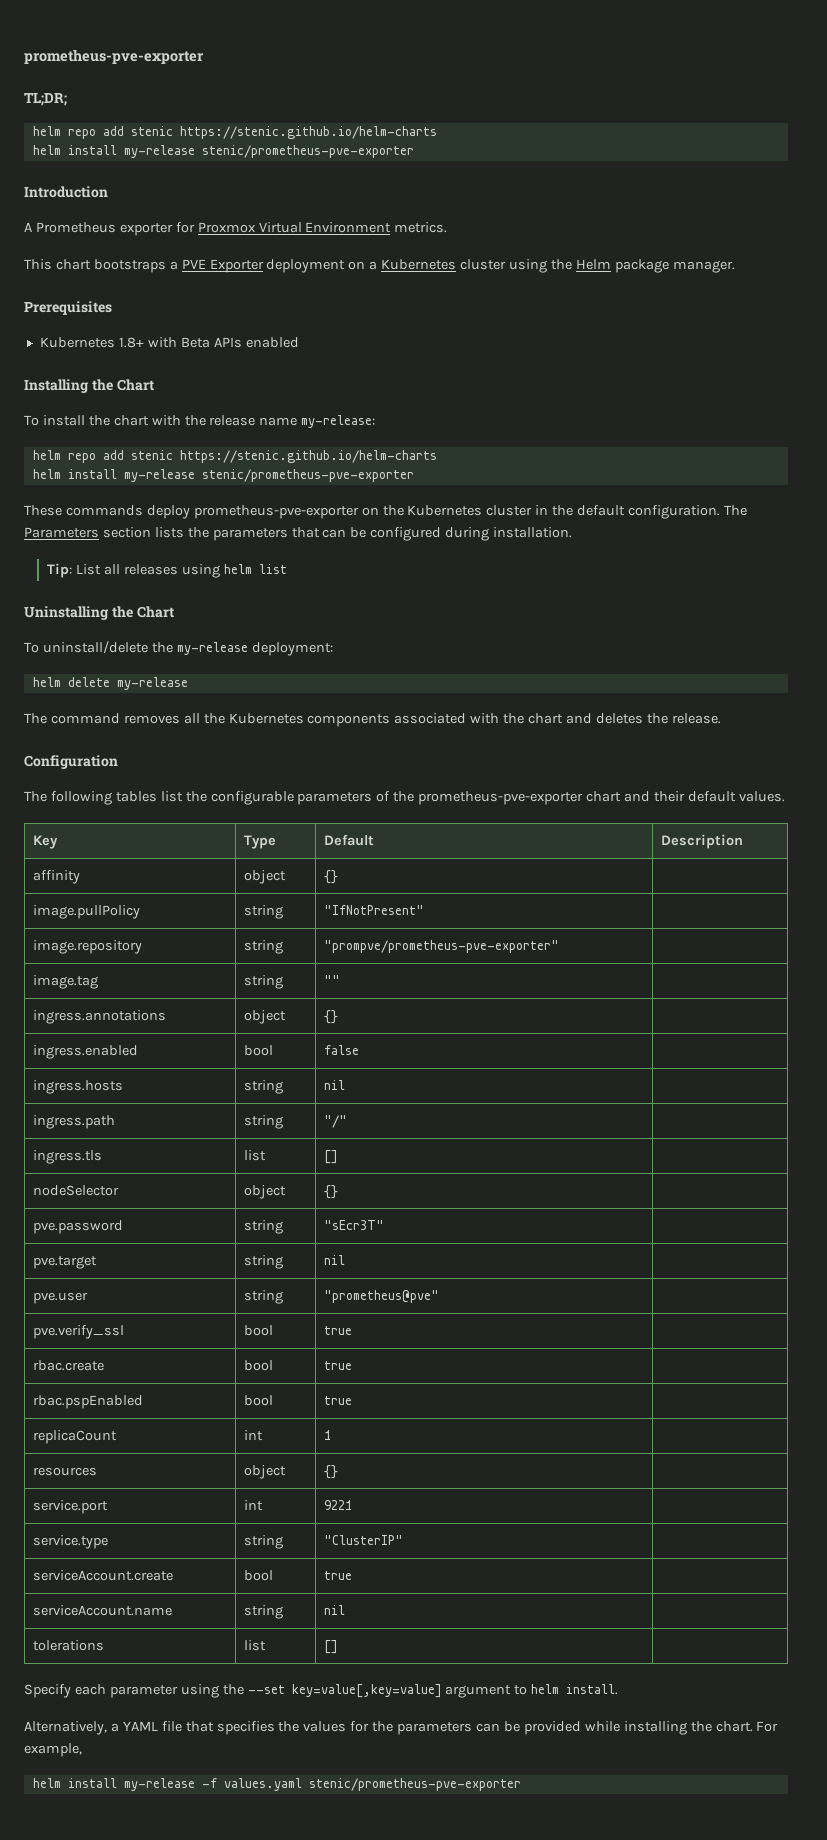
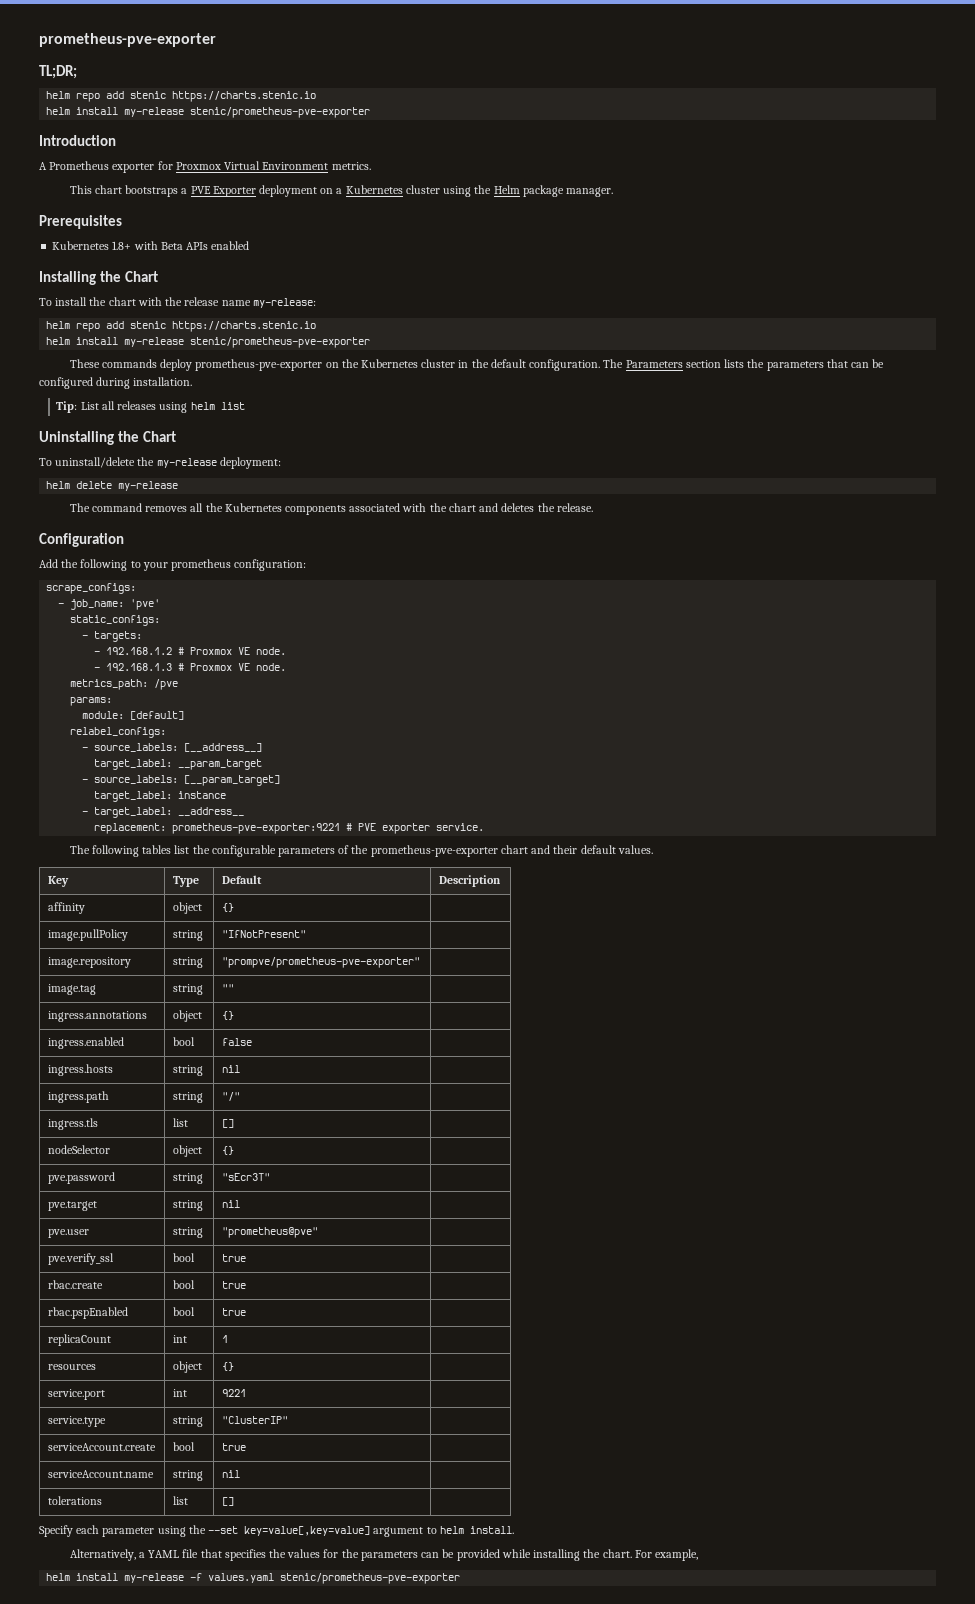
[179,126,437,139] https://stenic.github.io/helm-charts -> [172,91,317,102] https://charts.stenic.io
[179,450,437,463] https://stenic.github.io/helm-charts -> [172,321,317,332] https://charts.stenic.io
(118, 762) none -> [39,559,307,571] [46,583,137,594] [58,599,161,610] [70,615,161,626] [82,631,143,642] [94,647,287,655] [94,663,287,671] [70,679,179,690] [70,697,113,706] [82,711,185,720] [70,727,167,738] [82,743,263,752] [94,759,263,770] [82,775,281,786] [94,791,227,802] [82,807,245,818] [94,823,485,834] // Add the following to your prometheus configuration: // scrape_configs: // - job_name: 'pve' // static_configs: // - targets: // - 192.168.1.2 # Proxmox VE node. // - 192.168.1.3 # Proxmox VE node. // metrics_path: /pve // params: // module: [default] // relabel_configs: // - source_labels: [__address__] // target_label: __param_target // - source_labels: [__param_target] // target_label: instance // - target_label: __address__ // replacement: prometheus-pve-exporter:9221 # PVE exporter service.

